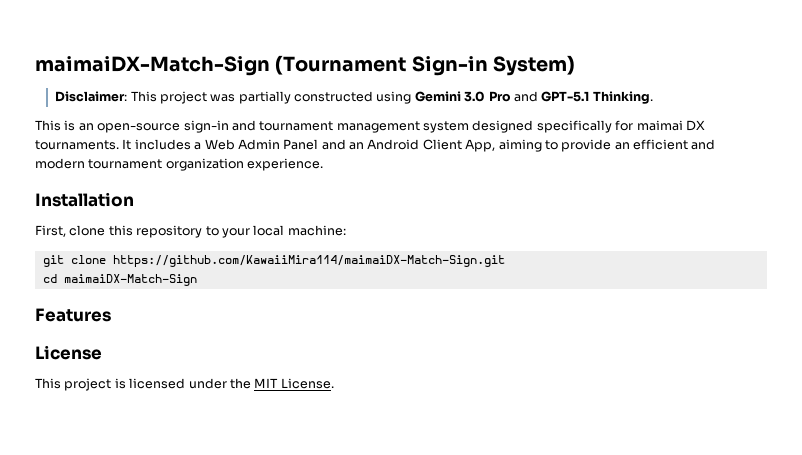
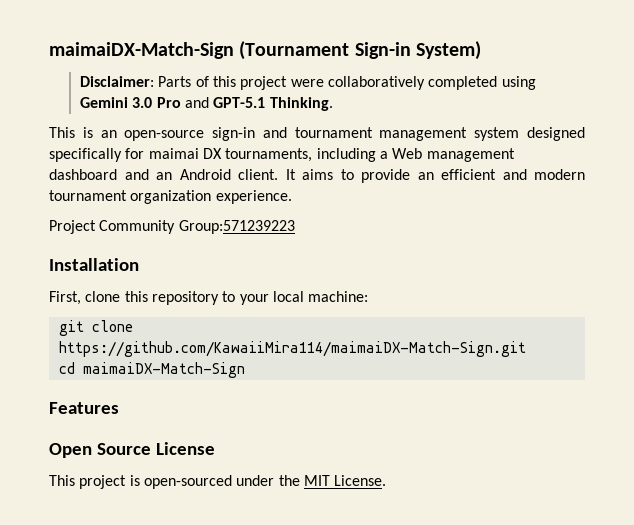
[130,91,374,104] This project was partially constructed -> [158,76,498,90] Parts of this project were collaboratively completed
[35,139,542,152] tournaments. It includes a Web Admin Panel and an Android Client App, aiming -> [225,148,515,162] [49,169,333,180] tournaments, including a Web management dashboard and an Android client. It aims
(324, 164) none -> [49,220,295,234] // Project Community Group:571239223
(111, 315) none -> [49,443,151,458] Open Source
[129,378,186,389] licensed -> [143,475,232,489] open-sourced

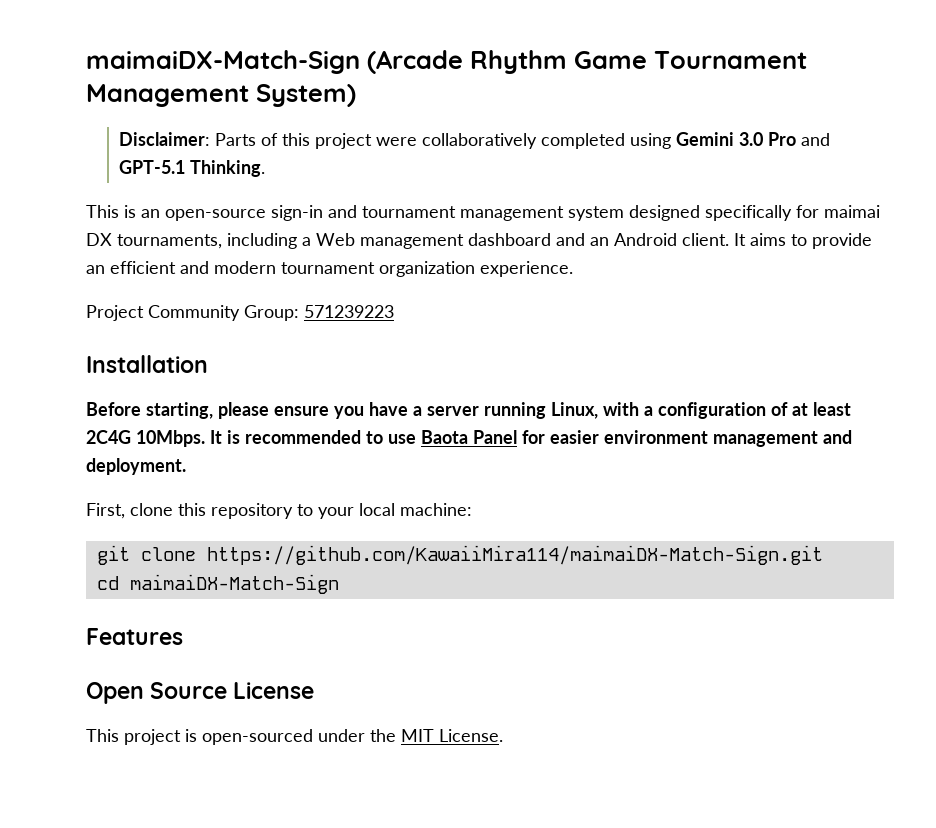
[49,41,411,60] maimaiDX-Match-Sign (Tournament Sign-in -> [86,50,807,74] [86,84,249,107] maimaiDX-Match-Sign (Arcade Rhythm Game Tournament Management
[178,220,295,234] Group:571239223 -> [244,305,394,321] Group: 571239223
(139, 264) none -> [86,402,851,419] [86,430,852,447] [86,458,186,475] // Before starting, please ensure you have a server running Linux, with a configuration of at least 2C4G 10Mbps. It is recommended to use Baota Panel for easier environment management and deployment.

